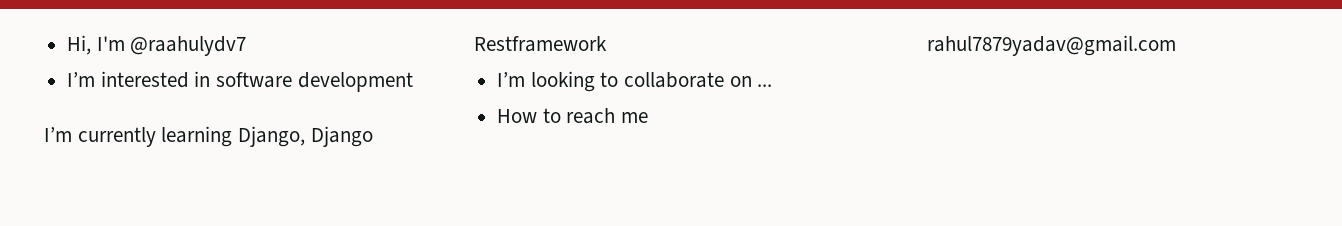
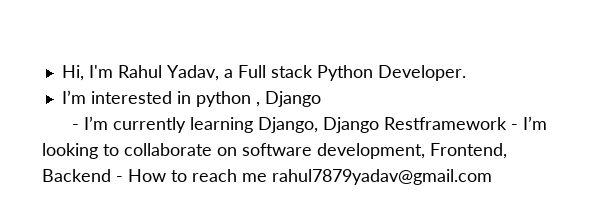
[130,36,247,56] @raahulydv7 -> [117,65,466,81] Rahul Yadav, a Full stack Python Developer.
[216,72,413,92] software development // -> [195,91,321,107] [72,124,80,130] python , Django // -
(607, 44) // -> [511,124,519,130] -
[757,84,773,87] ... // -> [242,143,507,159] [42,169,123,182] software development, Frontend, Backend -

